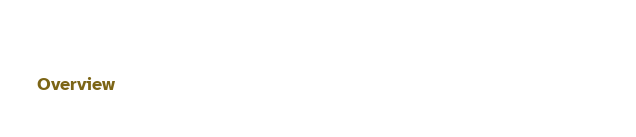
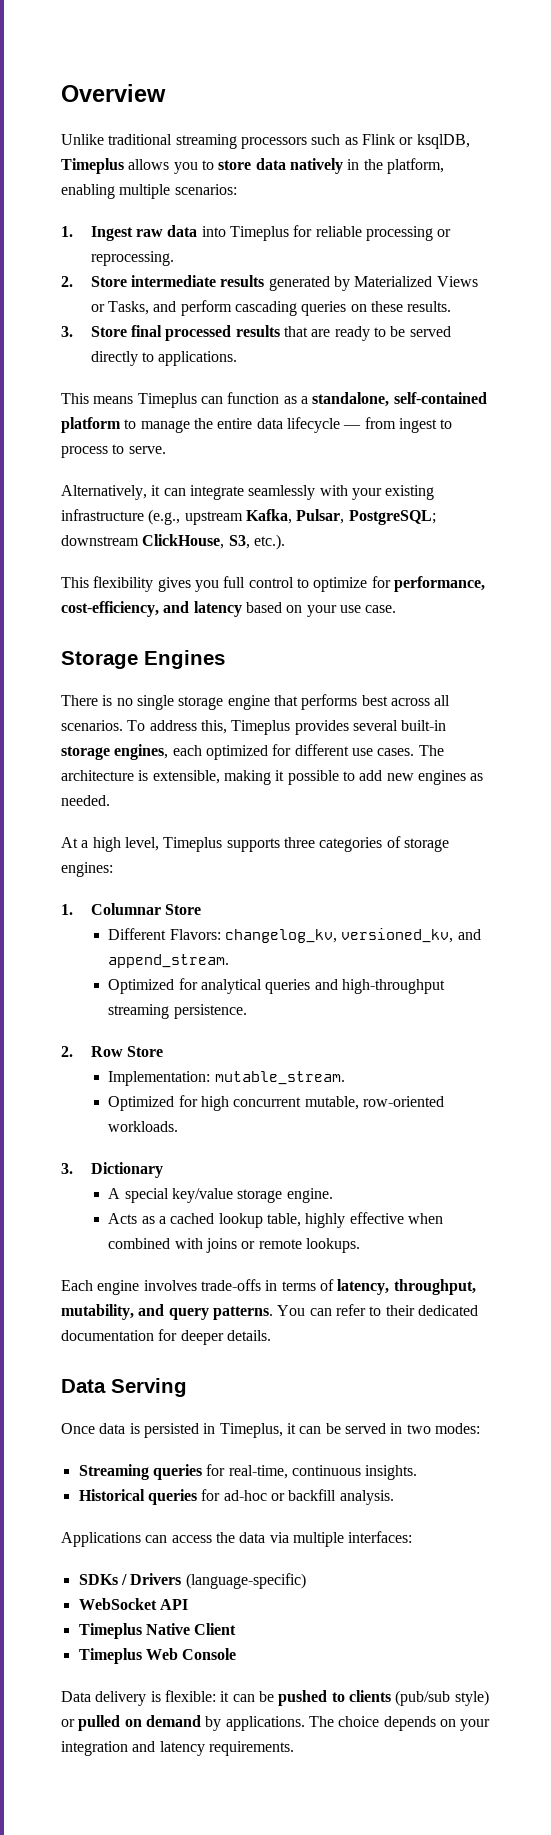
(116, 83) none -> [61,134,470,149] [61,158,444,174] [61,184,237,199] [61,225,452,241] [90,251,174,266] [61,275,478,291] [90,300,452,316] [61,325,451,341] [90,351,238,366] [61,392,487,408] [61,417,453,433] [61,444,166,458] [61,485,435,500] [61,509,436,525] [61,534,285,550] [61,576,485,592] [61,601,397,617] [61,650,225,669] [61,694,451,710] [61,720,447,735] [61,744,444,760] [61,770,484,785] [61,795,110,806] [61,836,449,852] [61,862,113,877] [61,903,202,915] [108,928,481,943] [108,954,230,968] [108,978,446,994] [108,1004,247,1019] [61,1046,164,1057] [108,1071,345,1086] [108,1095,445,1111] [108,1121,179,1132] [61,1162,163,1178] [108,1188,333,1203] [108,1212,443,1228] [108,1238,361,1253] [61,1279,476,1295] [61,1304,478,1320] [61,1329,271,1345] [61,1378,187,1397] [61,1423,480,1438] [78,1464,418,1480] [78,1489,394,1505] [61,1531,413,1547] [78,1573,306,1589] [78,1598,188,1610] [78,1623,237,1639] [78,1648,237,1664] [61,1690,489,1706] [61,1715,491,1731] [61,1741,294,1756] // Unlike traditional streaming processors such as Flink or ksqlDB, Timeplus allows you to store data natively in the platform, enabling multiple scenarios: // 1. Ingest raw data into Timeplus for reliable processing or reprocessing. // 2. Store intermediate results generated by Materialized Views or Tasks, and perform cascading queries on these results. // 3. Store final processed results that are ready to be served directly to applications. // This means Timeplus can function as a standalone, self-contained platform to manage the entire data lifecycle — from ingest to process to serve. // Alternatively, it can integrate seamlessly with your existing infrastructure (e.g., upstream Kafka, Pulsar, PostgreSQL; downstream ClickHouse, S3, etc.). // This flexibility gives you full control to optimize for performance, cost-efficiency, and latency based on your use case. // Storage Engines // There is no single storage engine that performs best across all scenarios. To address this, Timeplus provides several built-in storage engines, each optimized for different use cases. The architecture is extensible, making it possible to add new engines as needed. // At a high level, Timeplus supports three categories of storage engines: // 1. Columnar Store // Different Flavors: changelog_kv, versioned_kv, and append_stream. // Optimized for analytical queries and high-throughput streaming persistence. // 2. Row Store // Implementation: mutable_stream. // Optimized for high concurrent mutable, row-oriented workloads. // 3. Dictionary // A special key/value storage engine. // Acts as a cached lookup table, highly effective when combined with joins or remote lookups. // Each engine involves trade-offs in terms of latency, throughput, mutability, and query patterns. You can refer to their dedicated documentation for deeper details. // Data Serving // Once data is persisted in Timeplus, it can be served in two modes: // Streaming queries for real-time, continuous insights. // Historical queries for ad-hoc or backfill analysis. // Applications can access the data via multiple interfaces: // SDKs / Drivers (language-specific) // WebSocket API // Timeplus Native Client // Timeplus Web Console // Data delivery is flexible: it can be pushed to clients (pub/sub style) or pulled on demand by applications. The choice depends on your integration and latency requirements.

